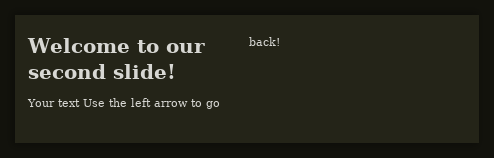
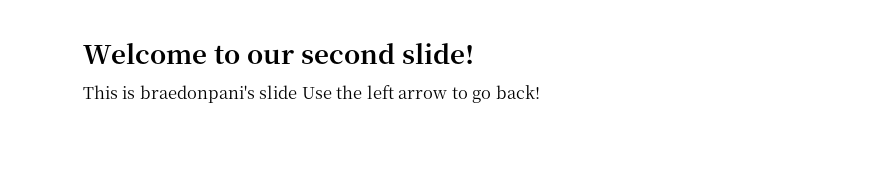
[27,99,80,107] Your text -> [83,85,298,103] This is braedonpani's slide

